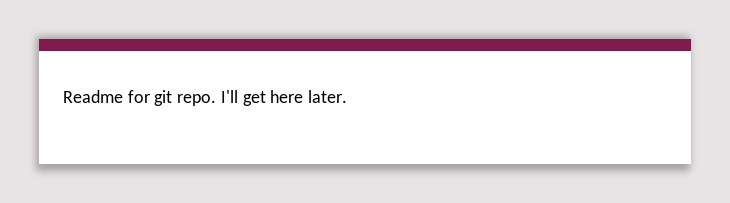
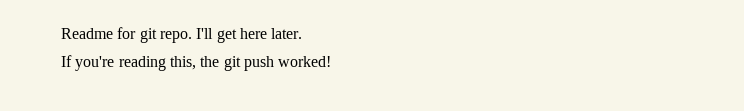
(348, 96) none -> [61,55,332,71] // If you're reading this, the git push worked!

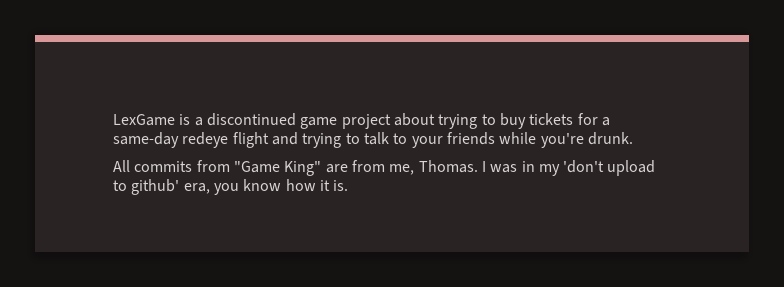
[61,27,303,43] [61,55,332,71] Readme for git repo. I'll get here later. // If you're reading this, the git push worked! -> [113,113,610,129] [113,132,633,148] [113,160,656,176] [113,179,349,195] LexGame is a discontinued game project about trying to buy tickets for a same-day redeye flight and trying to talk to your friends while you're drunk. // All commits from "Game King" are from me, Thomas. I was in my 'don't upload to github' era, you know how it is.

